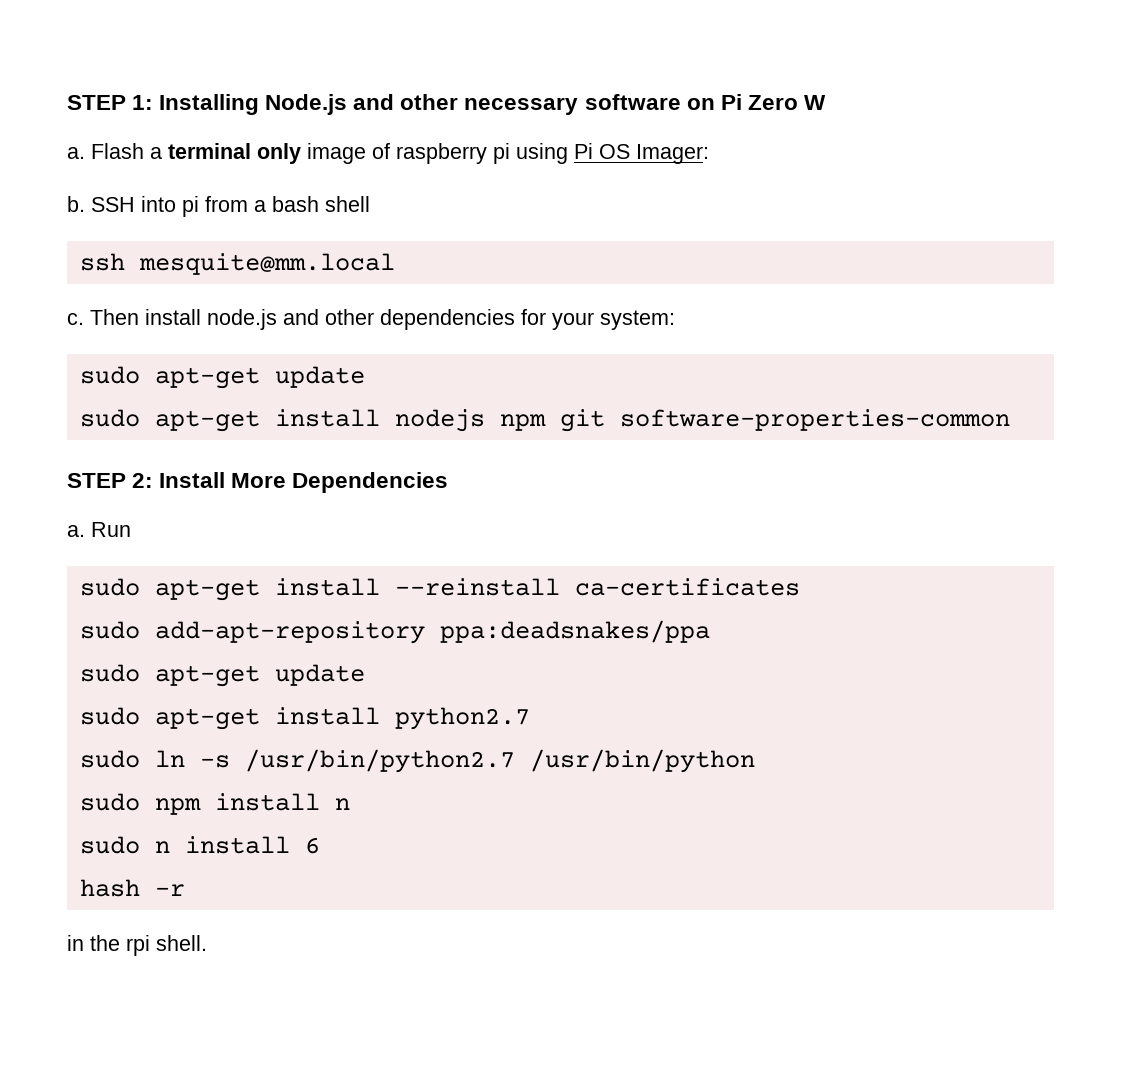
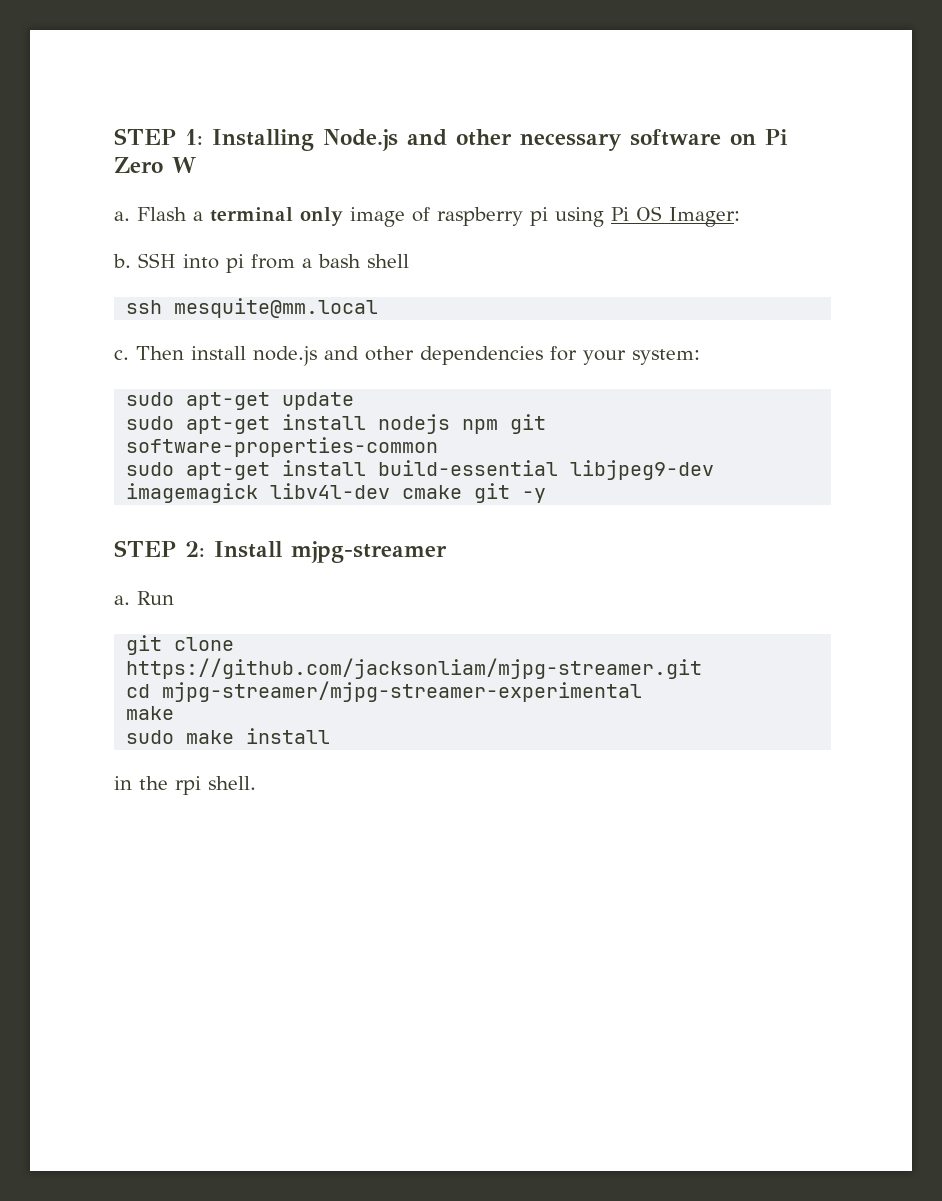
(1010, 420) none -> [126,460,715,480] [126,483,547,503] // sudo apt-get install build-essential libjpeg9-dev imagemagick libv4l-dev cmake git -y
[231,472,449,493] More Dependencies -> [291,541,447,563] mjpg-streamer
[79,578,800,601] [79,620,710,644] [79,664,365,687] [79,707,530,730] [79,749,755,773] [79,793,350,815] [79,836,320,854] [79,879,185,897] sudo apt-get install --reinstall ca-certificates // sudo add-apt-repository ppa:deadsnakes/ppa // sudo apt-get update // sudo apt-get install python2.7 // sudo ln -s /usr/bin/python2.7 /usr/bin/python // sudo npm install n // sudo n install 6 // hash -r -> [126,635,235,655] [126,658,703,679] [126,681,643,702] [126,706,175,720] [126,728,331,744] git clone https://github.com/jacksonliam/mjpg-streamer.git // cd mjpg-streamer/mjpg-streamer-experimental // make // sudo make install

